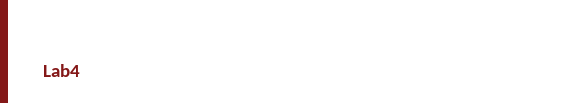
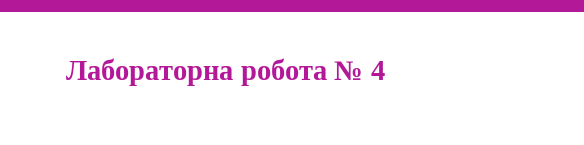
[43,64,80,77] Lab4 -> [66,58,386,86] Лабораторна робота № 4

